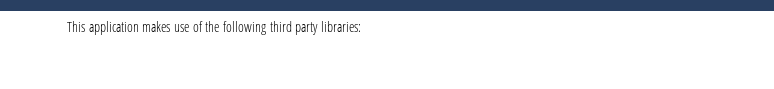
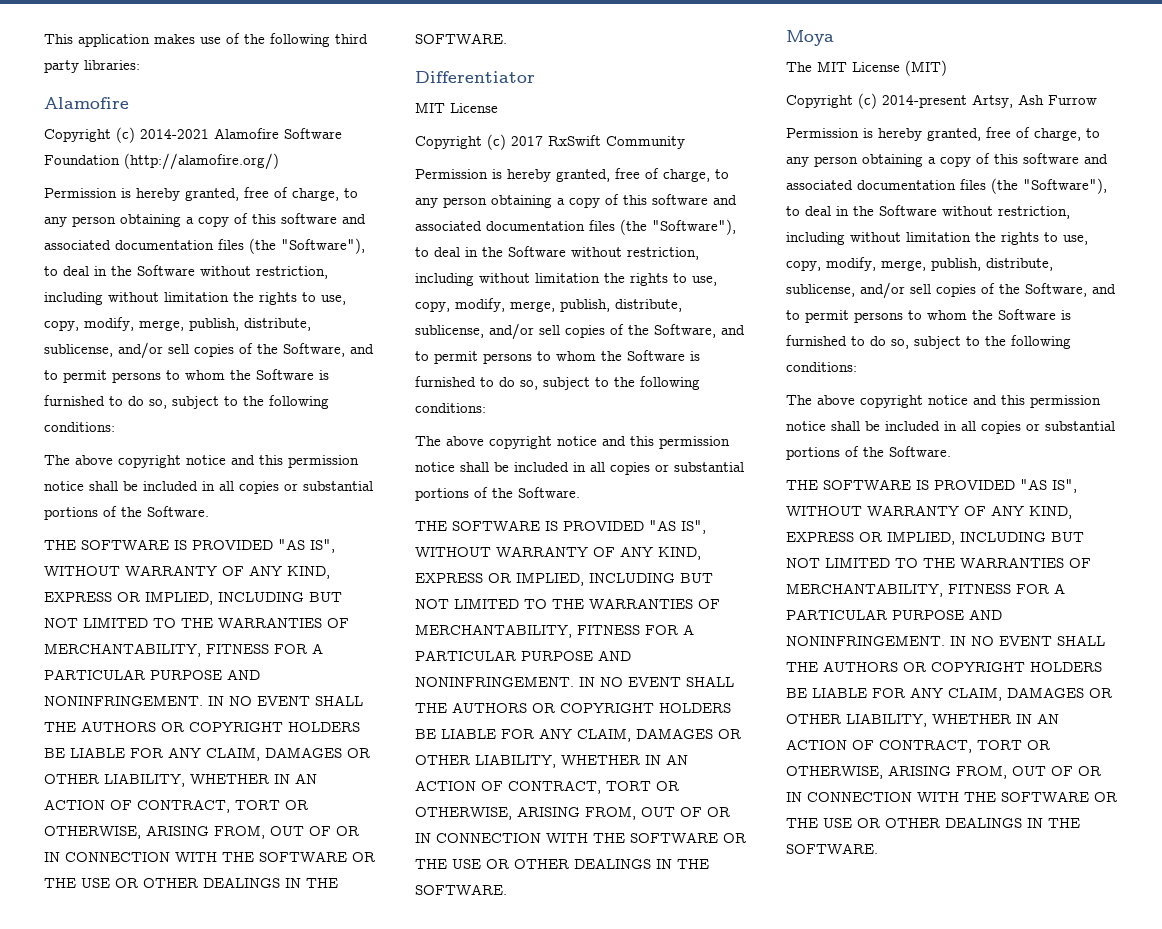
(361, 26) none -> [44,97,129,109] [44,127,342,143] [44,153,279,170] [44,187,358,201] [44,213,366,227] [44,238,365,254] [44,265,328,279] [44,292,346,305] [44,317,311,331] [44,342,374,359] [44,369,329,383] [44,395,329,409] [44,422,115,432] [44,455,359,468] [44,481,373,494] [44,506,209,520] [44,539,335,553] [44,565,330,579] [44,591,342,605] [44,617,349,628] [44,643,323,657] [44,669,260,680] [44,695,363,706] [44,721,360,732] [44,747,370,761] [44,773,317,787] [44,799,308,813] [44,825,359,839] [44,851,375,862] [44,877,338,888] [415,33,507,44] [415,71,535,83] [415,102,498,113] [415,134,685,150] [415,168,729,182] [415,194,737,208] [415,219,736,235] [415,246,699,260] [415,273,717,286] [415,298,682,312] [415,323,745,340] [415,350,700,364] [415,376,700,390] [415,403,486,413] [415,436,730,449] [415,462,744,475] [415,487,580,501] [415,520,706,534] [415,546,701,560] [415,572,713,586] [415,598,720,609] [415,624,694,638] [415,650,631,661] [415,676,734,687] [415,702,731,713] [415,728,741,742] [415,754,688,768] [415,780,679,794] [415,806,730,820] [415,832,746,843] [415,858,709,869] [415,884,507,895] [786,30,834,46] [786,60,947,76] [786,93,1097,109] [786,127,1100,141] [786,153,1108,167] [786,178,1107,194] [786,205,1070,219] [786,232,1088,245] [786,257,1053,271] [786,282,1116,299] [786,309,1071,323] [786,335,1071,349] [786,362,857,372] [786,395,1101,408] [786,421,1115,434] [786,446,951,460] [786,479,1077,493] [786,505,1072,519] [786,531,1084,545] [786,557,1091,568] [786,583,1065,597] [786,609,1002,620] [786,635,1105,646] [786,661,1102,672] [786,687,1112,701] [786,713,1059,727] [786,739,1050,753] [786,765,1101,779] [786,791,1117,802] [786,817,1080,828] [786,843,878,854] // Alamofire // Copyright (c) 2014-2021 Alamofire Software Foundation (http://alamofire.org/) // Permission is hereby granted, free of charge, to any person obtaining a copy of this software and associated documentation files (the "Software"), to deal in the Software without restriction, including without limitation the rights to use, copy, modify, merge, publish, distribute, sublicense, and/or sell copies of the Software, and to permit persons to whom the Software is furnished to do so, subject to the following conditions: // The above copyright notice and this permission notice shall be included in all copies or substantial portions of the Software. // THE SOFTWARE IS PROVIDED "AS IS", WITHOUT WARRANTY OF ANY KIND, EXPRESS OR IMPLIED, INCLUDING BUT NOT LIMITED TO THE WARRANTIES OF MERCHANTABILITY, FITNESS FOR A PARTICULAR PURPOSE AND NONINFRINGEMENT. IN NO EVENT SHALL THE AUTHORS OR COPYRIGHT HOLDERS BE LIABLE FOR ANY CLAIM, DAMAGES OR OTHER LIABILITY, WHETHER IN AN ACTION OF CONTRACT, TORT OR OTHERWISE, ARISING FROM, OUT OF OR IN CONNECTION WITH THE SOFTWARE OR THE USE OR OTHER DEALINGS IN THE SOFTWARE. // Differentiator // MIT License // Copyright (c) 2017 RxSwift Community // Permission is hereby granted, free of charge, to any person obtaining a copy of this software and associated documentation files (the "Software"), to deal in the Software without restriction, including without limitation the rights to use, copy, modify, merge, publish, distribute, sublicense, and/or sell copies of the Software, and to permit persons to whom the Software is furnished to do so, subject to the following conditions: // The above copyright notice and this permission notice shall be included in all copies or substantial portions of the Software. // THE SOFTWARE IS PROVIDED "AS IS", WITHOUT WARRANTY OF ANY KIND, EXPRESS OR IMPLIED, INCLUDING BUT NOT LIMITED TO THE WARRANTIES OF MERCHANTABILITY, FITNESS FOR A PARTICULAR PURPOSE AND NONINFRINGEMENT. IN NO EVENT SHALL THE AUTHORS OR COPYRIGHT HOLDERS BE LIABLE FOR ANY CLAIM, DAMAGES OR OTHER LIABILITY, WHETHER IN AN ACTION OF CONTRACT, TORT OR OTHERWISE, ARISING FROM, OUT OF OR IN CONNECTION WITH THE SOFTWARE OR THE USE OR OTHER DEALINGS IN THE SOFTWARE. // Moya // The MIT License (MIT) // Copyright (c) 2014-present Artsy, Ash Furrow // Permission is hereby granted, free of charge, to any person obtaining a copy of this software and associated documentation files (the "Software"), to deal in the Software without restriction, including without limitation the rights to use, copy, modify, merge, publish, distribute, sublicense, and/or sell copies of the Software, and to permit persons to whom the Software is furnished to do so, subject to the following conditions: // The above copyright notice and this permission notice shall be included in all copies or substantial portions of the Software. // THE SOFTWARE IS PROVIDED "AS IS", WITHOUT WARRANTY OF ANY KIND, EXPRESS OR IMPLIED, INCLUDING BUT NOT LIMITED TO THE WARRANTIES OF MERCHANTABILITY, FITNESS FOR A PARTICULAR PURPOSE AND NONINFRINGEMENT. IN NO EVENT SHALL THE AUTHORS OR COPYRIGHT HOLDERS BE LIABLE FOR ANY CLAIM, DAMAGES OR OTHER LIABILITY, WHETHER IN AN ACTION OF CONTRACT, TORT OR OTHERWISE, ARISING FROM, OUT OF OR IN CONNECTION WITH THE SOFTWARE OR THE USE OR OTHER DEALINGS IN THE SOFTWARE.

